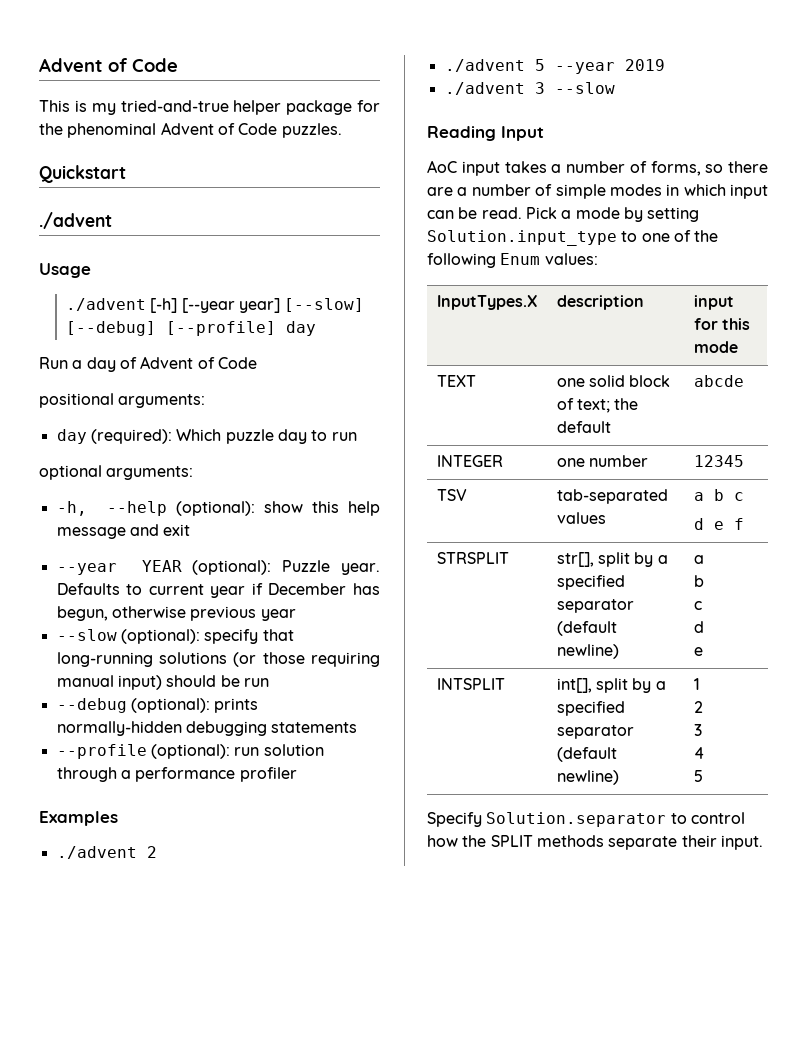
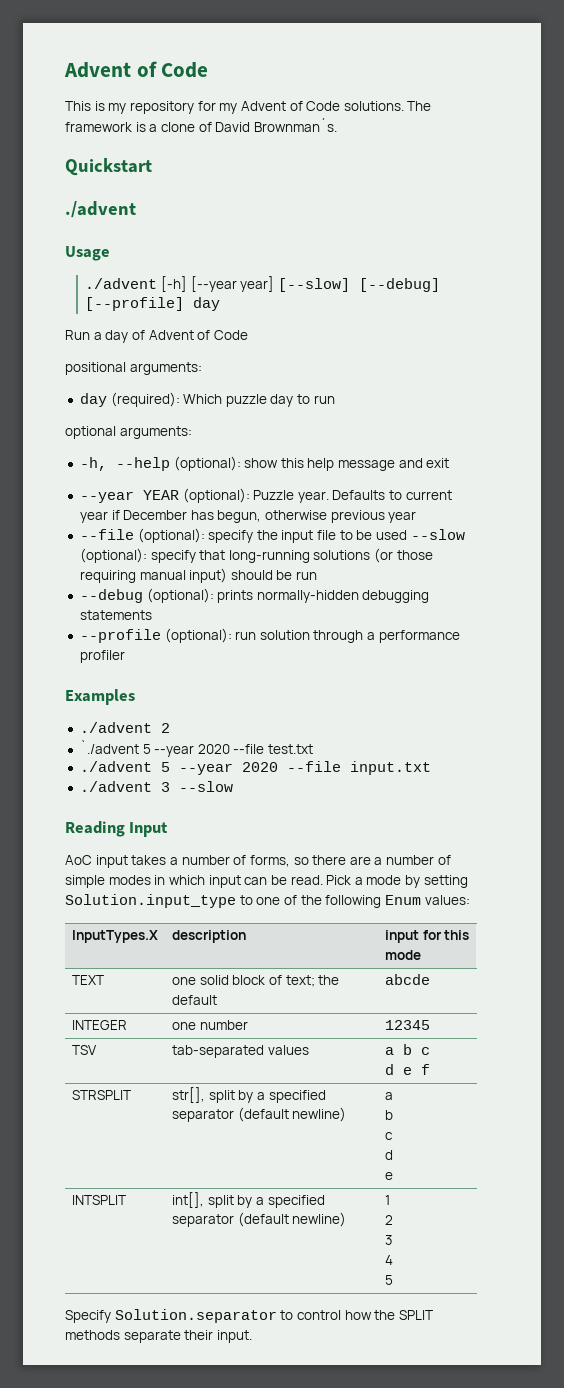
[120,100,381,115] [39,122,342,138] tried-and-true helper package for the phenominal Advent of Code puzzles. -> [129,101,432,114] [65,118,337,132] repository for my Advent of Code solutions. The framework is a clone of David Brownman´s.
(296, 615) none -> [79,528,408,543] --file (optional): specify the input file to be used
(157, 852) none -> [79,740,314,757] // `./advent 5 --year 2020 --file test.txt
[624,59,665,71] 2019 -> [241,761,431,775] 2020 --file input.txt

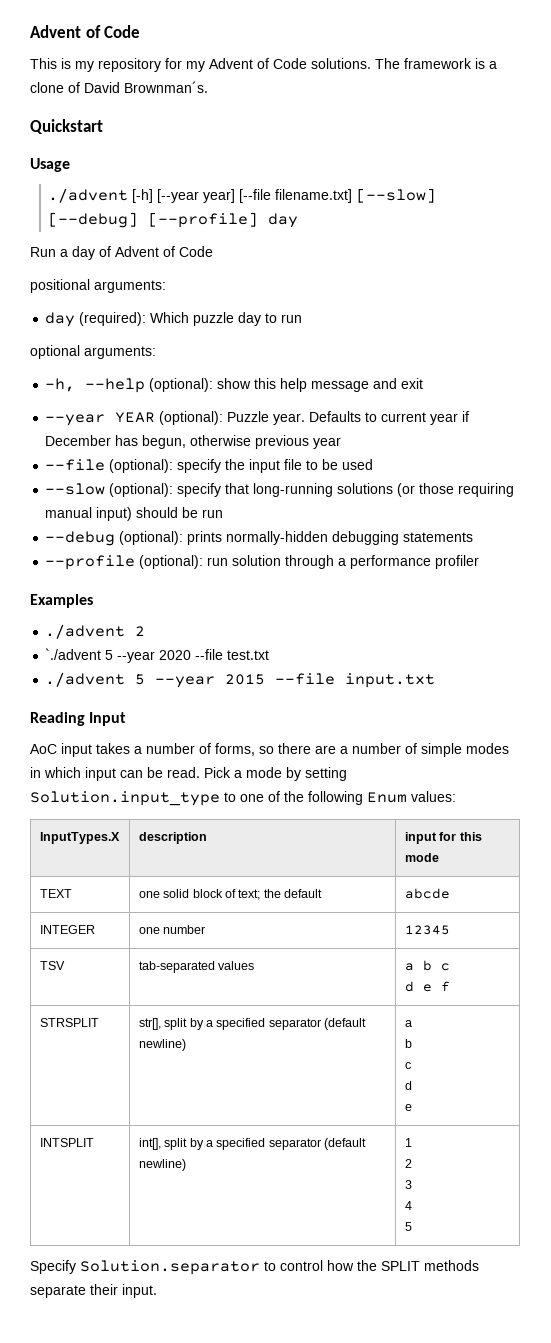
[65,201,136,218] // ./advent -> (103, 126) none
(275, 284) none -> [239,189,353,203] [--file filename.txt]
(408, 535) none -> (374, 464) //
[241,762,278,772] 2020 -> [225,674,266,685] 2015
[79,781,233,792] // ./advent 3 --slow -> (436, 680) none

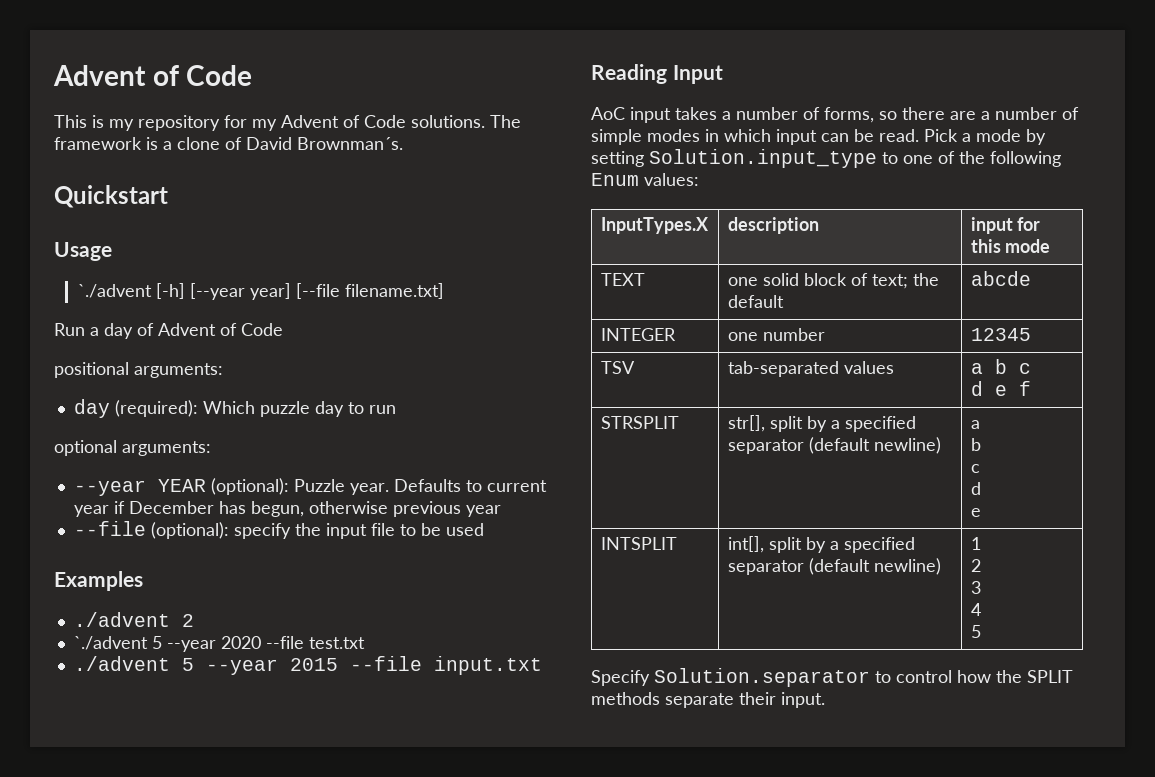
[48,188,129,203] ./advent -> [77,284,152,298] `./advent
[356,188,437,203] [48,212,299,228] [--slow] [--debug] [--profile] day -> (444, 291) none
[45,378,424,393] // -h, --help (optional): show this help message and exit -> (211, 448) none
[45,483,515,497] [45,507,224,521] [45,531,474,546] [45,555,480,570] // --slow (optional): specify that long-running solutions (or those requiring manual input) should be run // --debug (optional): prints normally-hidden debugging statements // --profile (optional): run solution through a performance profiler -> (484, 529) none

